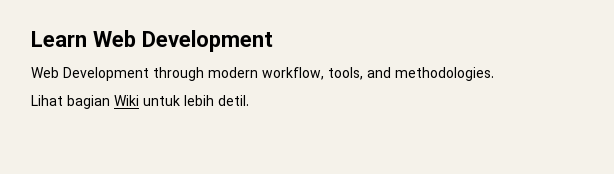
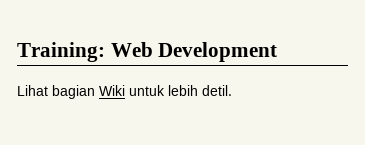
[31,30,273,52] [31,67,494,81] Learn Web Development // Web Development through modern workflow, tools, and methodologies. -> [17,42,278,62] Training: Web Development

